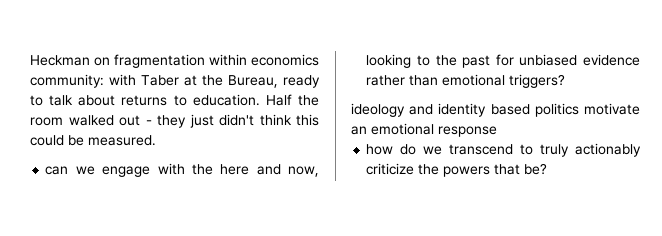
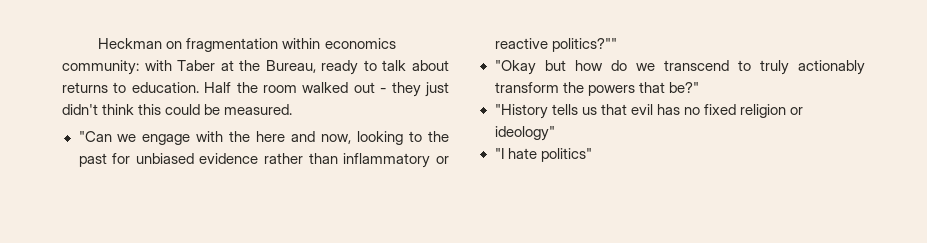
[45,166,69,175] can -> [78,131,112,142] "Can
[442,74,566,88] [351,103,640,117] [351,123,497,137] emotional triggers? // ideology and identity based politics motivate an emotional response // -> [343,153,449,168] [494,38,617,52] [494,60,566,75] inflammatory or reactive politics?"" // "Okay but
[366,163,415,175] criticize -> [494,82,559,93] transform
[524,163,548,175] be? -> [668,82,699,93] [494,104,803,119] [494,126,555,141] [494,148,592,162] be?" // "History tells us that evil has no fixed religion or ideology" // "I hate politics"

